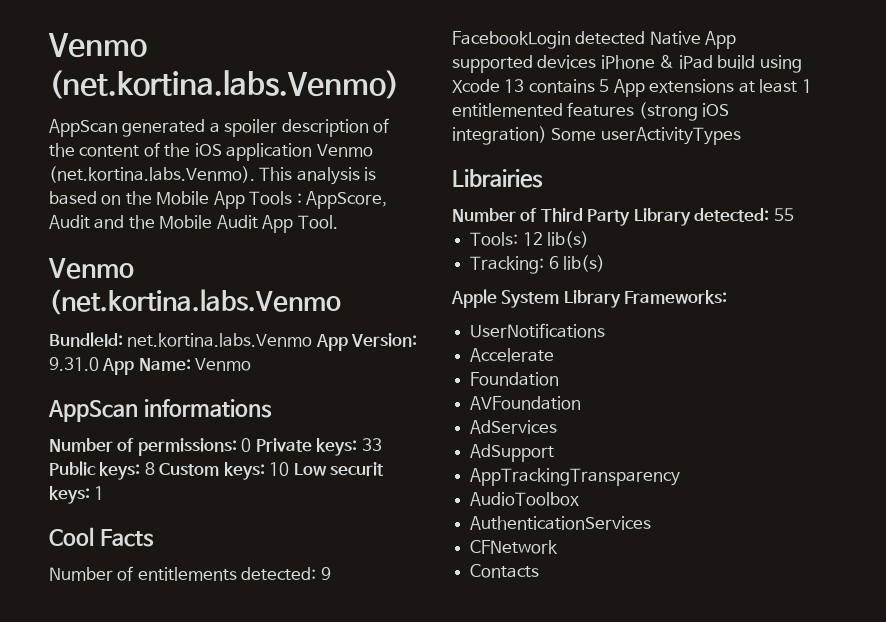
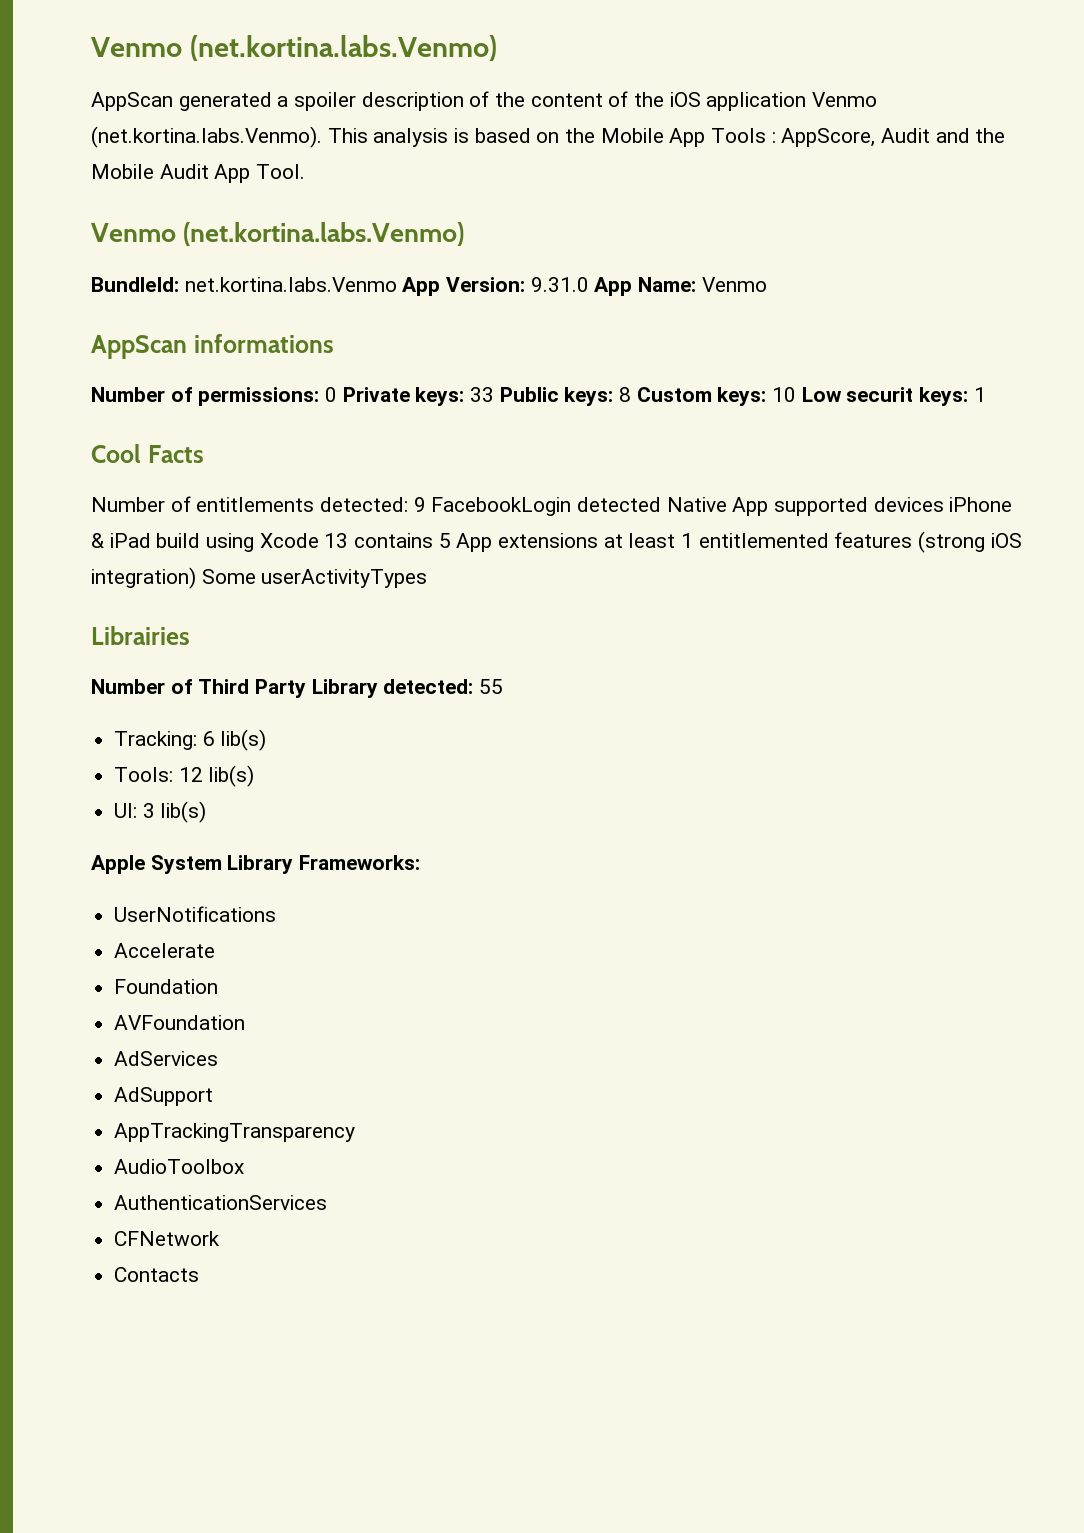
[49,289,341,315] (net.kortina.labs.Venmo -> [183,222,465,246] (net.kortina.labs.Venmo)
(794, 214) none -> [114,729,267,751] // Tracking: 6 lib(s)
[470,256,559,274] Tracking: 6 -> [114,803,155,818] UI: 3

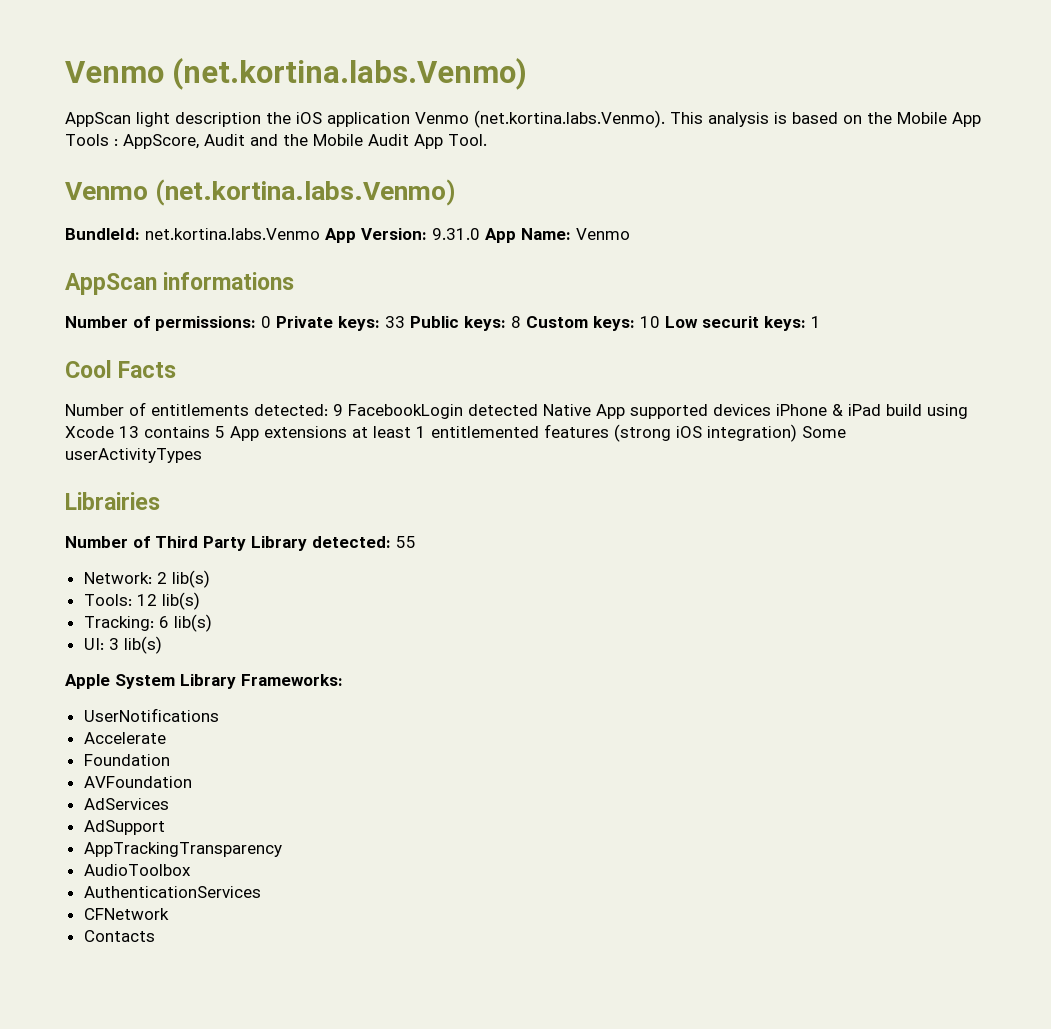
[178,91,629,111] generated a spoiler description of the content of -> [136,112,261,127] light description
[114,731,215,750] Tracking: 6 -> [83,572,167,584] Network: 2
(255, 776) none -> [83,614,212,632] // Tracking: 6 lib(s)

